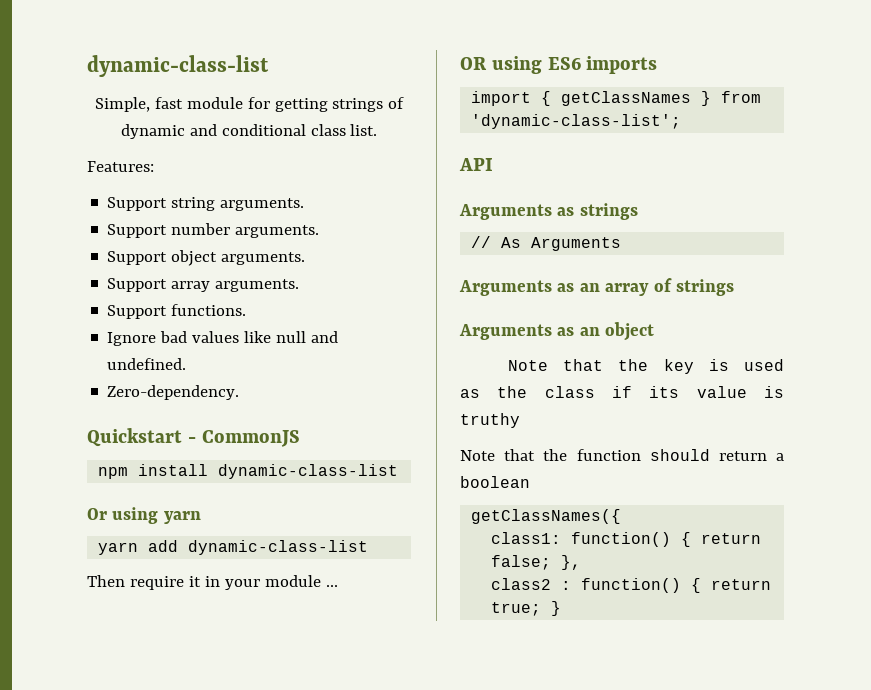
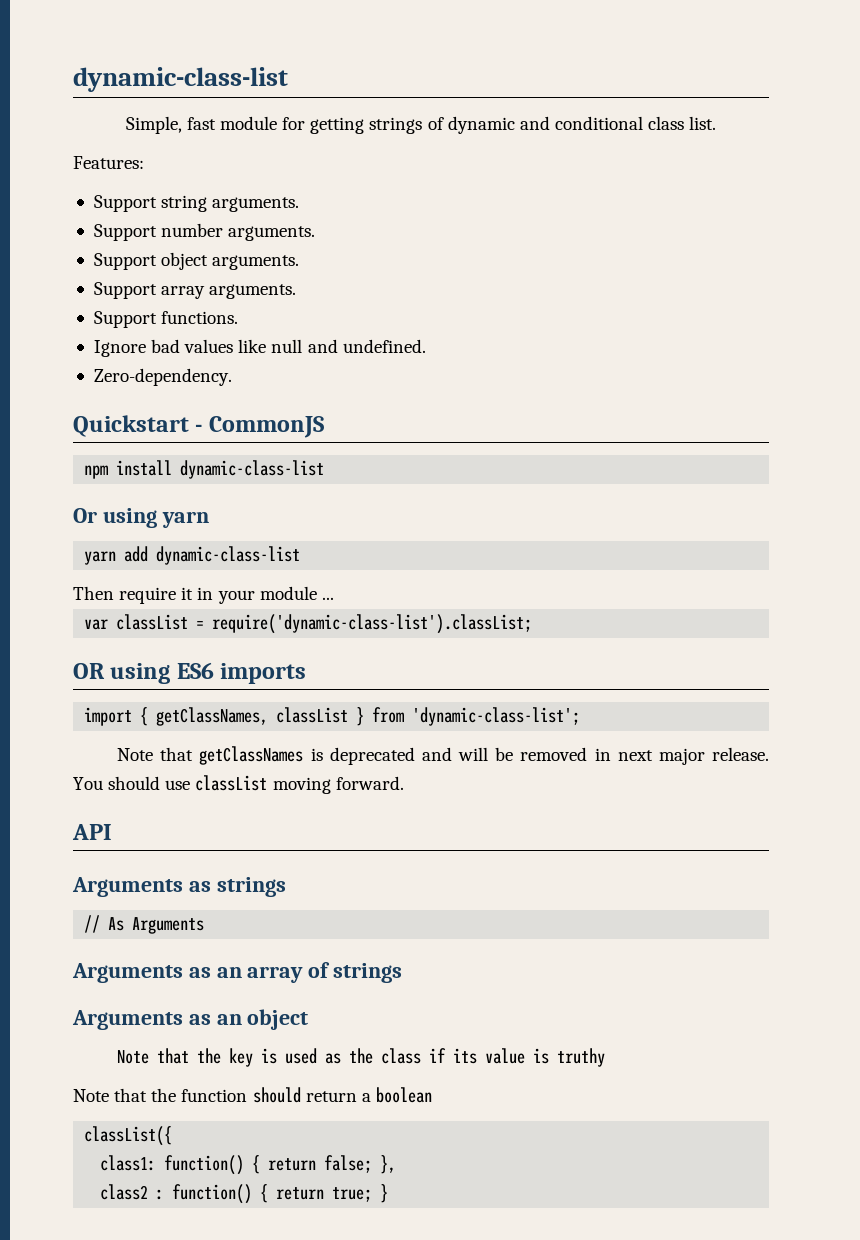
(338, 586) none -> [84,614,533,634] // var classList = require('dynamic-class-list').classList;
[561,91,692,106] getClassNames -> [156,707,349,726] getClassNames, classList
(682, 121) none -> [117,746,769,765] [73,775,404,794] // Note that getClassNames is deprecated and will be removed in next major release. You should use classList moving forward.
[471,509,622,524] getClassNames({ -> [84,1126,173,1146] classList({

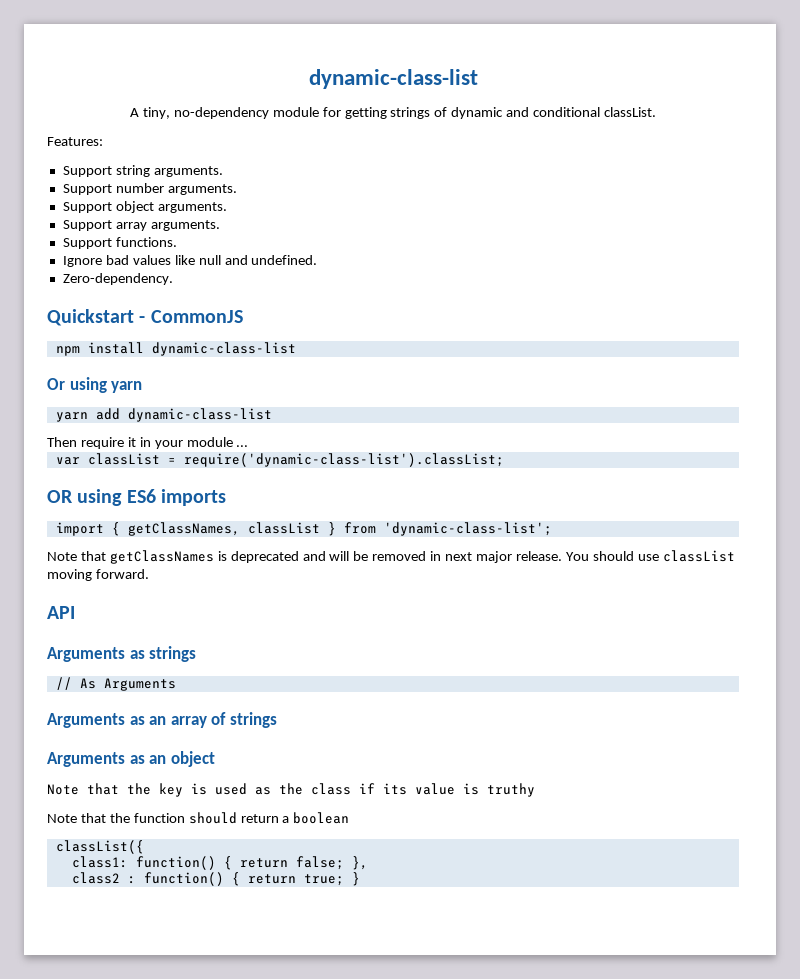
[73,67,288,92] [125,116,216,134] dynamic-class-list // Simple, fast -> [308,69,478,89] [129,107,269,119] dynamic-class-list // A tiny, no-dependency
[648,116,717,130] class list. -> [604,107,657,117] classList.

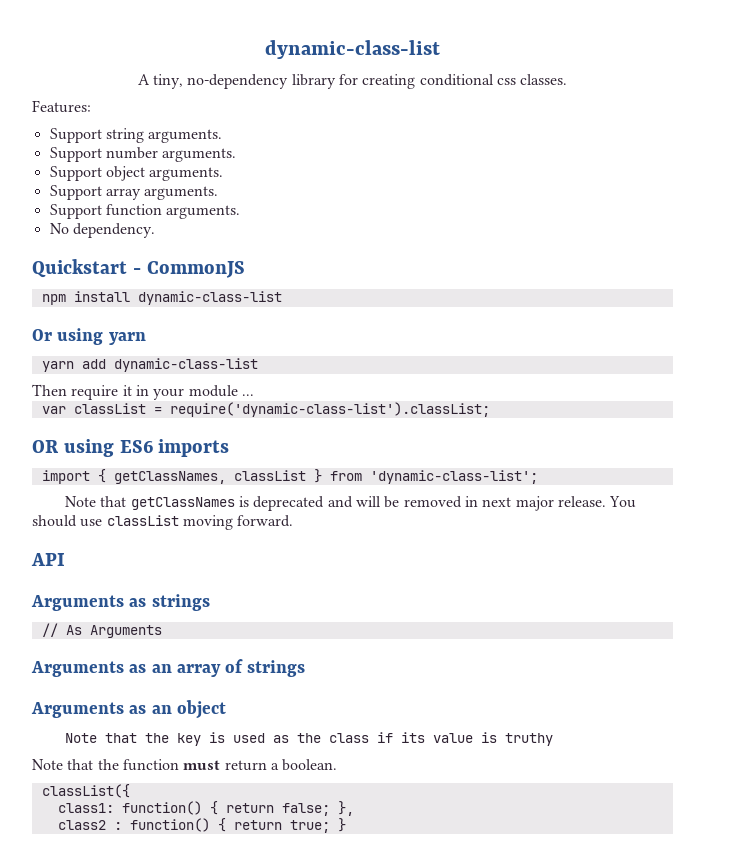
[272,107,657,119] module for getting strings of dynamic and conditional classList. -> [291,74,568,89] library for creating conditional css classes.
[115,237,177,247] [62,255,318,267] [62,273,173,285] functions. // Ignore bad values like null and undefined. // Zero-dependency. -> [105,204,241,219] [49,223,155,238] function arguments. // No dependency.
[188,812,237,824] should -> [183,760,221,770] must
[293,812,350,824] boolean -> [282,759,338,771] boolean.

